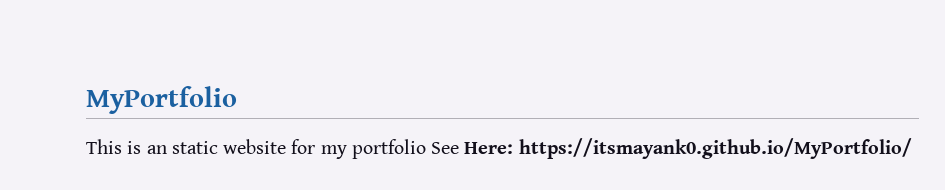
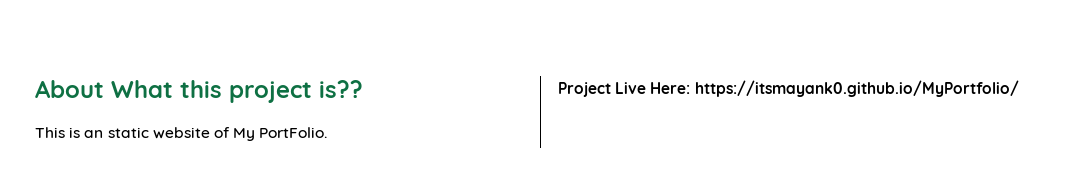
[86,86,237,114] MyPortfolio -> [35,80,363,103] About What this project is??
[291,139,460,159] for my portfolio See -> [213,127,328,141] [558,82,647,97] of My PortFolio. // Project Live

